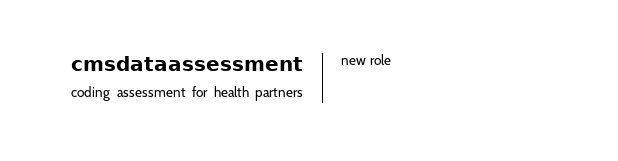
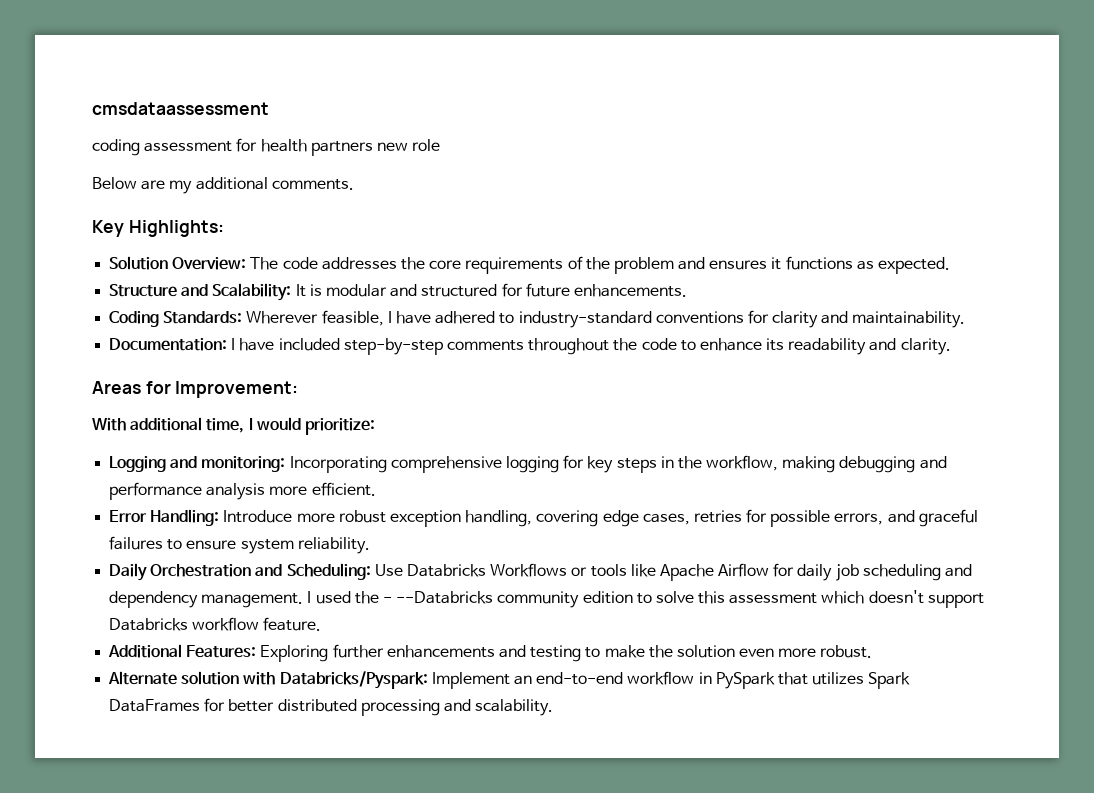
(391, 59) none -> [92,177,354,194] [92,220,224,237] [109,256,951,274] [109,283,687,301] [109,310,966,328] [109,338,951,355] [92,381,299,398] [92,417,375,435] [109,455,947,473] [109,482,376,500] [109,509,978,527] [109,536,370,554] [109,563,973,581] [109,590,984,608] [109,617,322,631] [108,644,873,662] [108,671,911,689] [109,698,554,716] // Below are my additional comments. // Key Highlights: // Solution Overview: The code addresses the core requirements of the problem and ensures it functions as expected. // Structure and Scalability: It is modular and structured for future enhancements. // Coding Standards: Wherever feasible, I have adhered to industry-standard conventions for clarity and maintainability. // Documentation: I have included step-by-step comments throughout the code to enhance its readability and clarity. // Areas for Improvement: // With additional time, I would prioritize: // Logging and monitoring: Incorporating comprehensive logging for key steps in the workflow, making debugging and performance analysis more efficient. // Error Handling: Introduce more robust exception handling, covering edge cases, retries for possible errors, and graceful failures to ensure system reliability. // Daily Orchestration and Scheduling: Use Databricks Workflows or tools like Apache Airflow for daily job scheduling and dependency management. I used the - --Databricks community edition to solve this assessment which doesn't support Databricks workflow feature. // Additional Features: Exploring further enhancements and testing to make the solution even more robust. // Alternate solution with Databricks/Pyspark: Implement an end-to-end workflow in PySpark that utilizes Spark DataFrames for better distributed processing and scalability.

